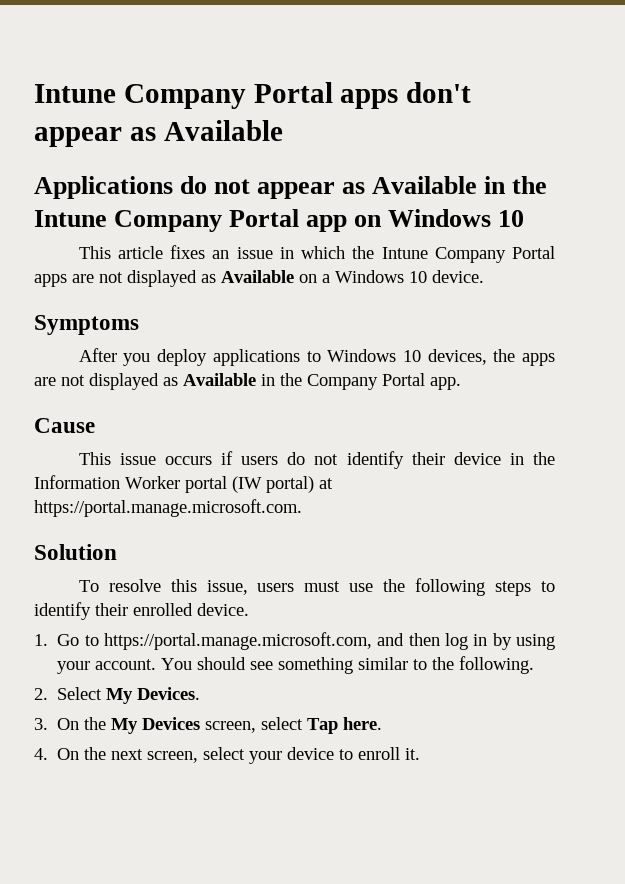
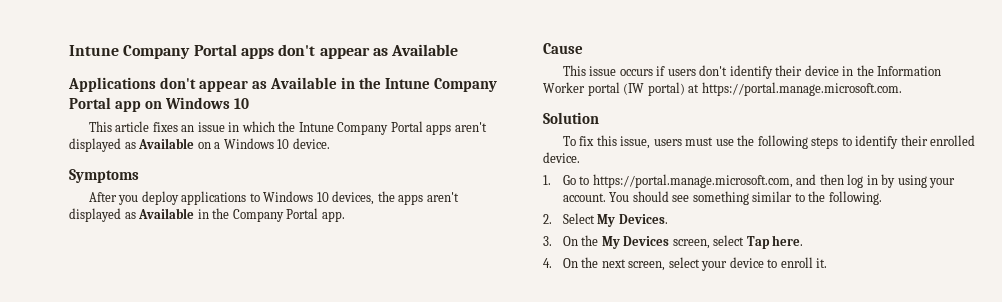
[180,176,251,194] do not -> [160,77,197,89] don't
[72,272,123,283] are not -> [454,122,487,132] aren't
[34,375,85,386] are not -> [426,192,459,202] aren't
[287,452,339,465] do not -> [699,65,728,76] don't
[108,579,161,592] resolve -> [579,136,595,146] fix

